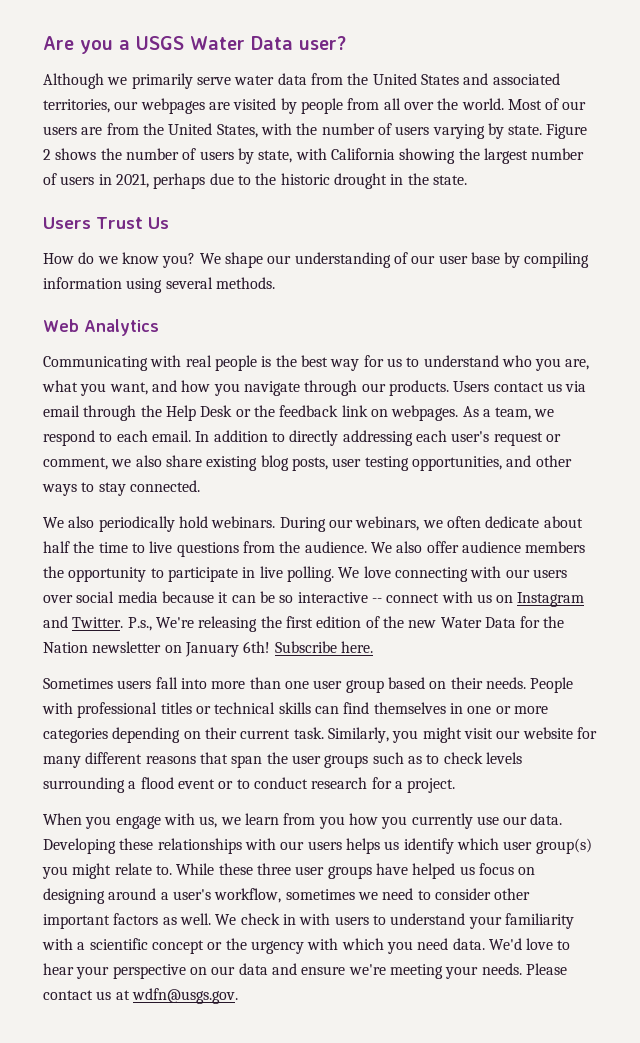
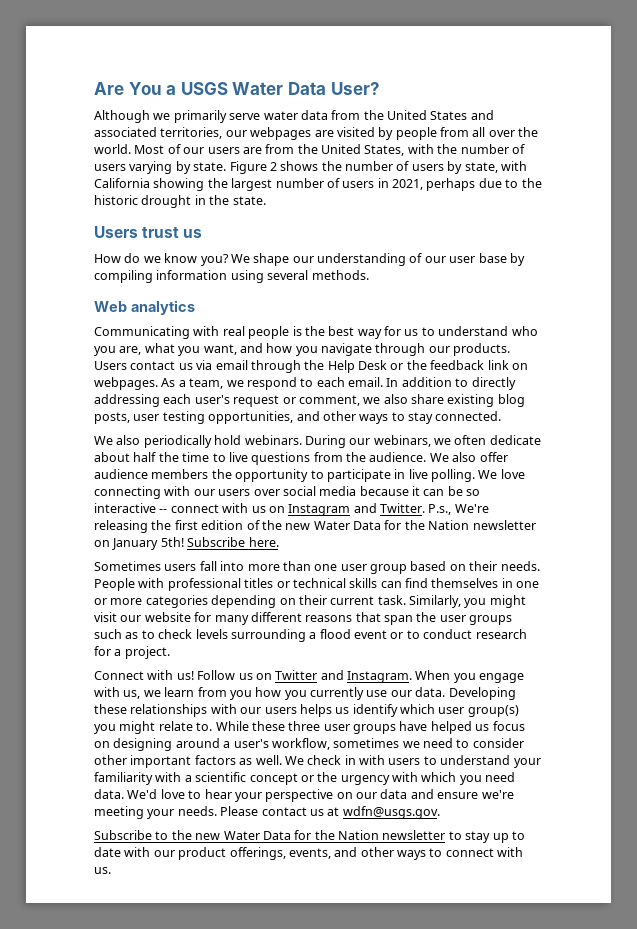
[80,40,113,54] you -> [128,82,162,95] You
[298,36,346,50] user? -> [330,82,380,95] User?
[96,217,169,229] Trust Us -> [142,227,203,238] trust us
[83,319,159,336] Analytics -> [130,300,195,315] analytics
[243,641,271,653] 6th! -> [160,537,184,547] 5th!
(456, 785) none -> [94,670,412,683] Connect with us! Follow us on Twitter and Instagram.
(238, 996) none -> [94,830,525,843] [94,847,524,860] [94,867,111,874] // Subscribe to the new Water Data for the Nation newsletter to stay up to date with our product offerings, events, and other ways to connect with us.

